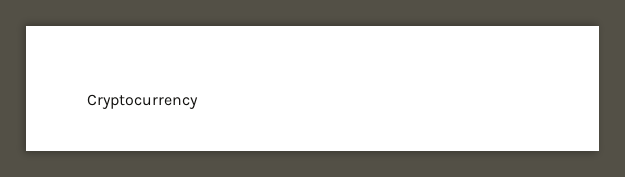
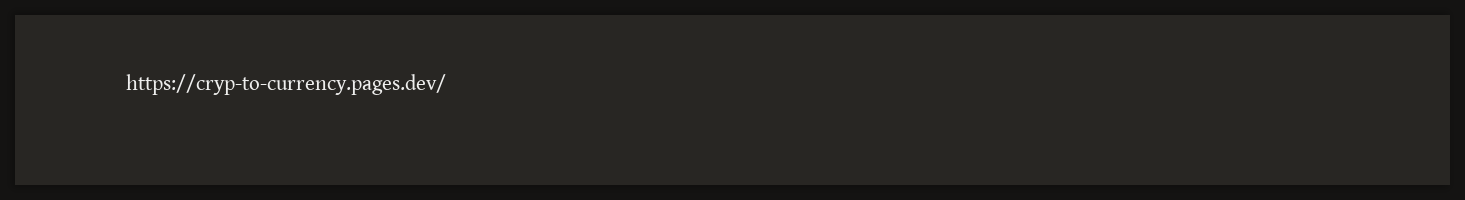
[87,94,198,109] Cryptocurrency -> [126,74,446,95] https://cryp-to-currency.pages.dev/

